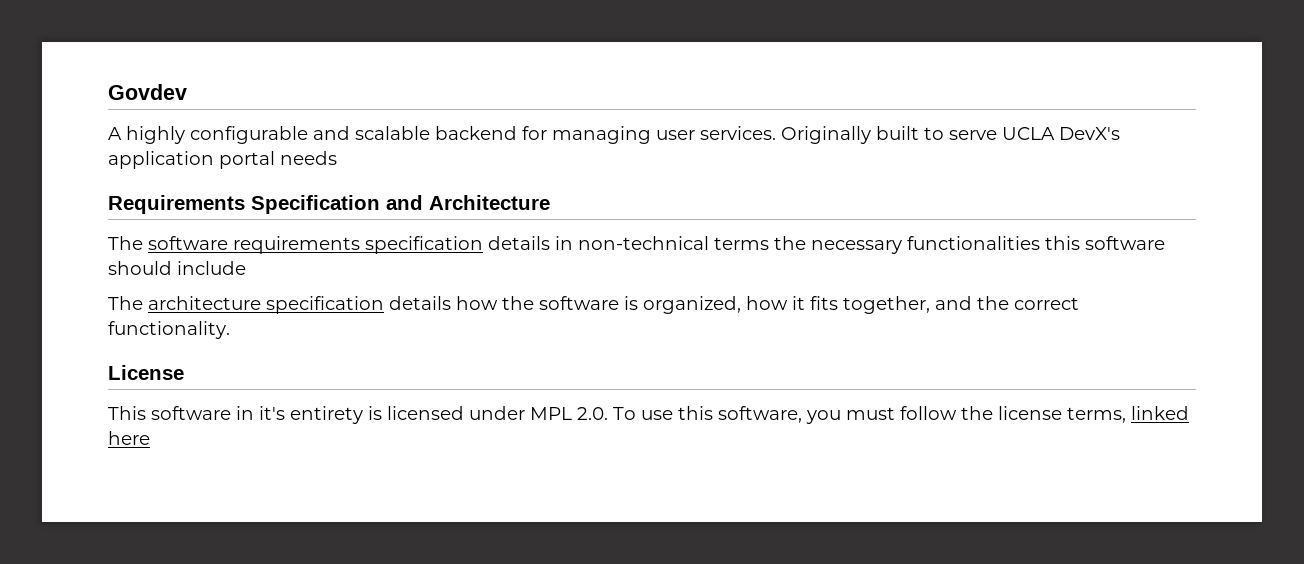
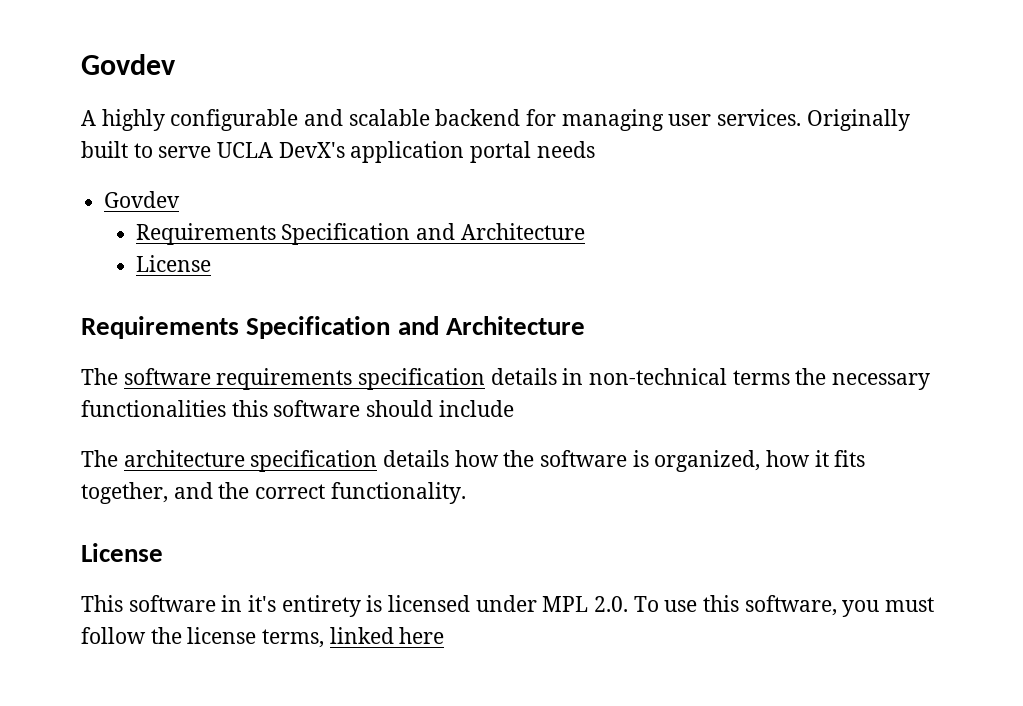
(337, 158) none -> [104,191,181,208] [135,223,585,245] [135,255,211,272] // Govdev // Requirements Specification and Architecture // License

